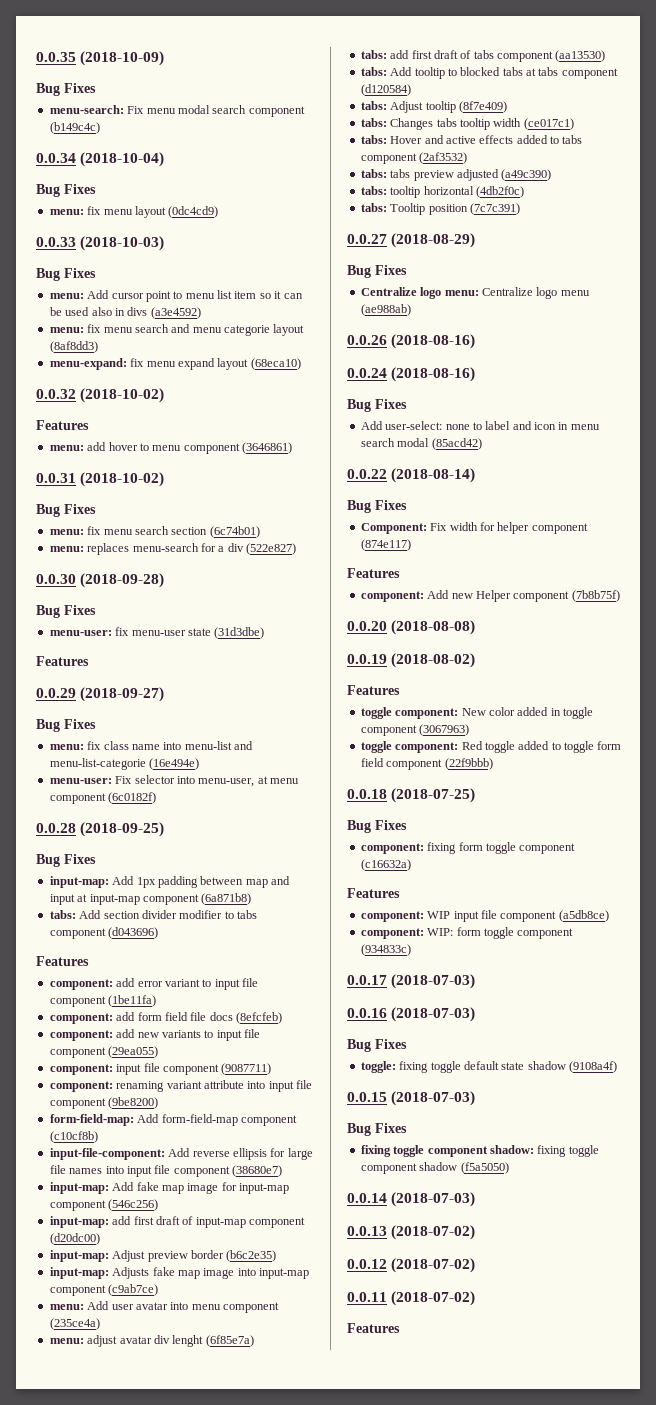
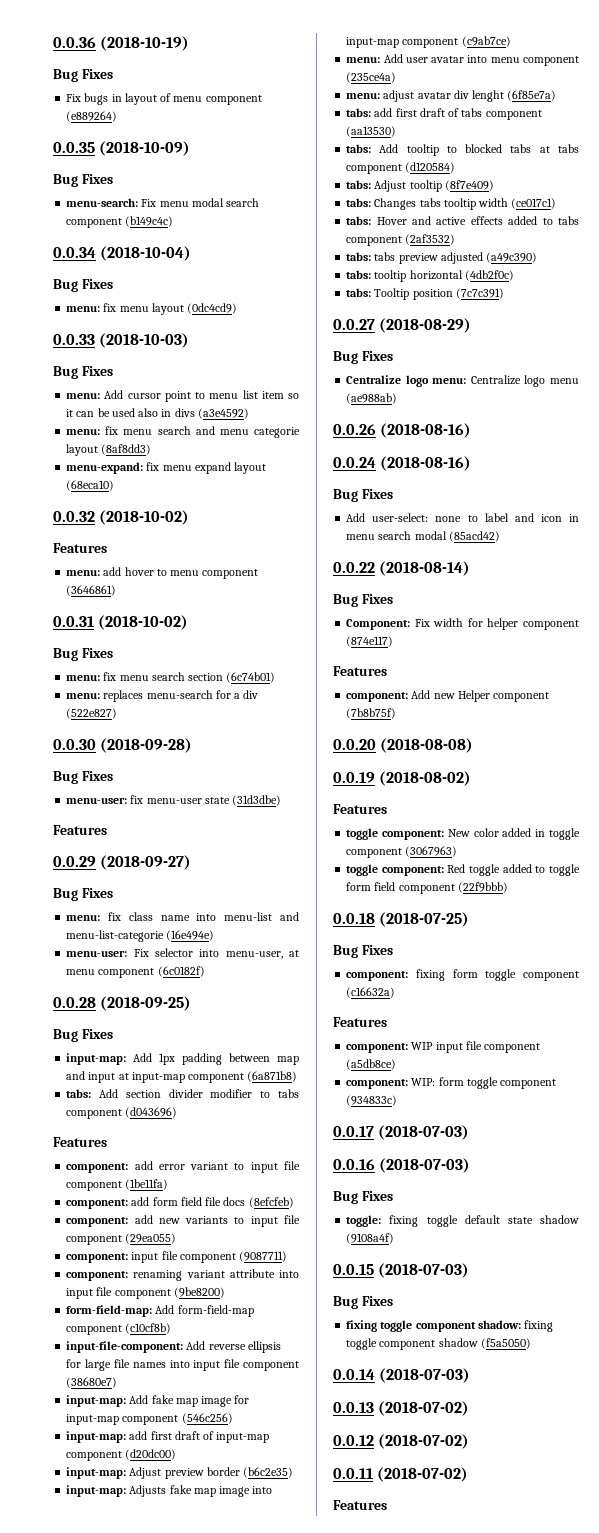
(36, 57) none -> [53,36,190,51] [53,69,113,82] [66,93,262,105] [66,111,118,122] 0.0.36 (2018-10-19) // Bug Fixes // Fix bugs in layout of menu component (e889264) //

